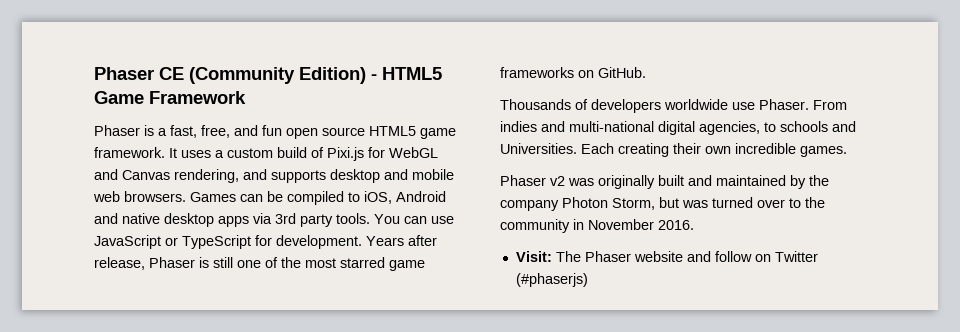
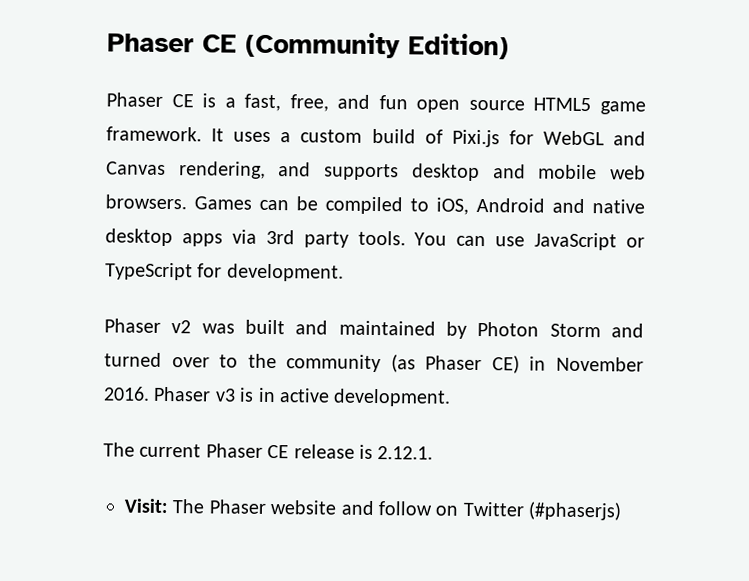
[371,67,442,80] [94,91,246,104] [94,125,140,136] - HTML5 Game Framework // Phaser -> [106,92,194,108] // Phaser CE
[366,235,437,246] [94,257,425,271] [500,67,646,78] [500,99,847,113] [500,121,856,135] [500,143,847,157] Years after release, Phaser is still one of the most starred game frameworks on GitHub. // Thousands of developers worldwide use Phaser. From indies and multi-national digital agencies, to schools and Universities. Each creating their own incredible games. -> (344, 272) none
[598,175,655,189] originally -> (235, 328) none
[809,175,829,186] [500,197,708,211] the company Photon Storm, but was -> [477,321,644,338] Photon Storm and
(570, 226) none -> [390,354,520,374] (as Phaser CE)
(694, 225) none -> [153,386,452,407] [103,442,434,460] Phaser v3 is in active development. // The current Phaser CE release is 2.12.1.

